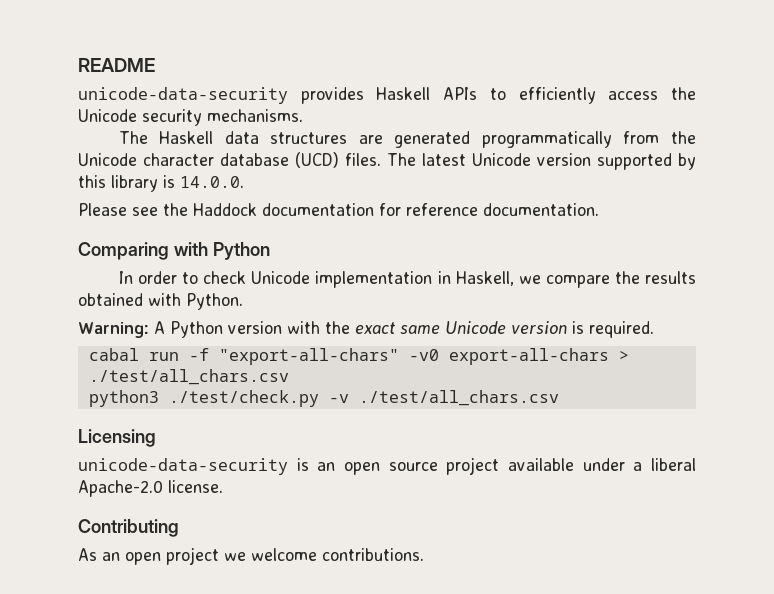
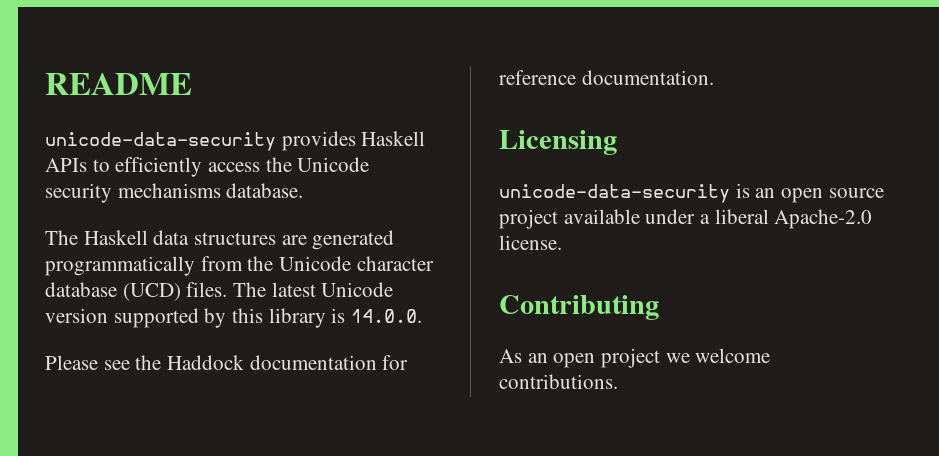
[207,109,303,122] mechanisms. -> [117,183,304,198] mechanisms database.
[78,242,270,260] [118,271,696,288] [78,293,243,310] [78,321,654,338] [88,348,629,365] [88,369,289,385] [88,390,559,407] // Comparing with Python // In order to check Unicode implementation in Haskell, we compare the results obtained with Python. // Warning: A Python version with the exact same Unicode version is required. // cabal run -f "export-all-chars" -v0 export-all-chars > ./test/all_chars.csv // python3 ./test/check.py -v ./test/all_chars.csv -> (714, 77) none

